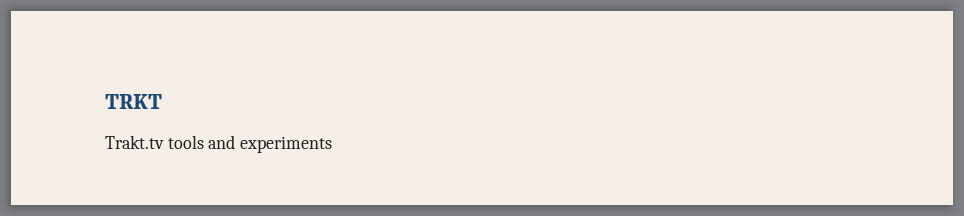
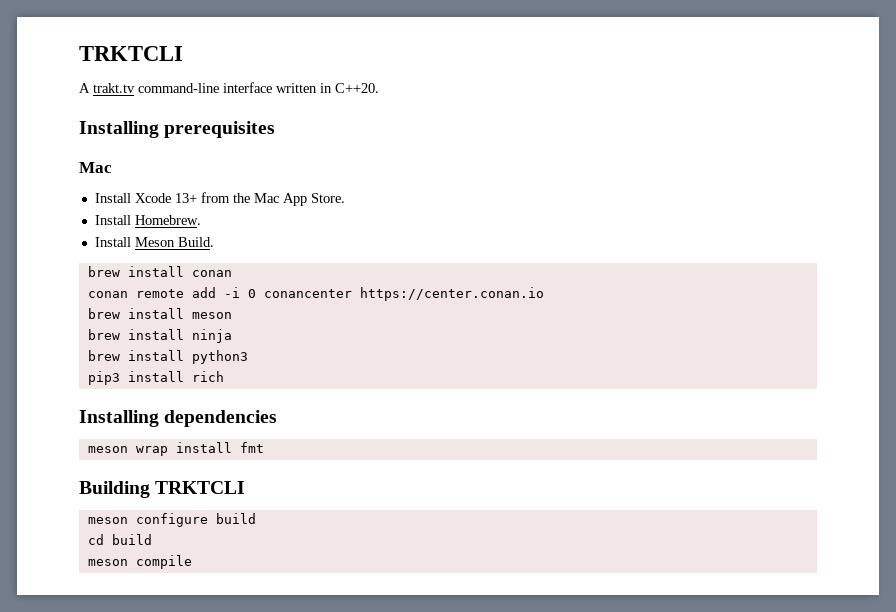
[105,94,162,109] [105,135,333,153] TRKT // Trakt.tv tools and experiments -> [79,46,183,61] [79,82,379,93] [79,121,276,138] [79,162,112,173] [94,192,345,206] [94,215,201,225] [94,237,214,247] [87,266,232,277] [87,287,544,301] [87,308,232,319] [87,329,232,343] [87,350,248,364] [87,371,224,385] [79,410,278,427] [87,442,264,456] [79,481,246,498] [87,513,256,527] [87,534,152,545] [87,555,192,569] TRKTCLI // A trakt.tv command-line interface written in C++20. // Installing prerequisites // Mac // Install Xcode 13+ from the Mac App Store. // Install Homebrew. // Install Meson Build. // brew install conan // conan remote add -i 0 conancenter https://center.conan.io // brew install meson // brew install ninja // brew install python3 // pip3 install rich // Installing dependencies // meson wrap install fmt // Building TRKTCLI // meson configure build // cd build // meson compile

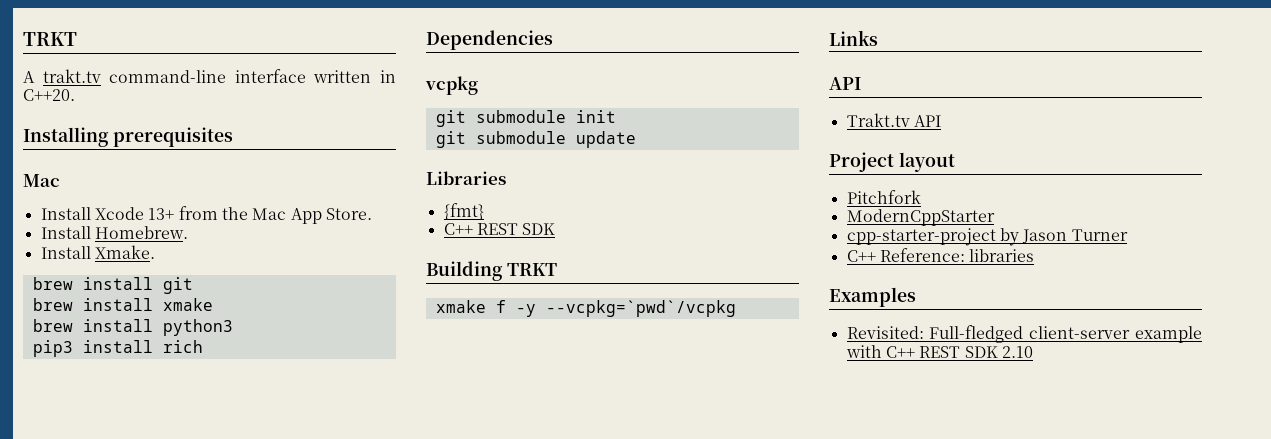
[79,46,183,61] TRKTCLI -> [23,32,77,46] TRKT
[134,237,214,247] [87,266,232,277] [87,287,544,301] [87,308,232,319] [87,329,232,343] Meson Build. // brew install conan // conan remote add -i 0 conancenter https://center.conan.io // brew install meson // brew install ninja -> [94,245,155,259] [32,277,193,294] [32,298,213,311] Xmake. // brew install git // brew install xmake
[79,410,278,427] [87,442,264,456] [79,481,246,498] [87,513,256,527] [87,534,152,545] [87,555,192,569] Installing dependencies // meson wrap install fmt // Building TRKTCLI // meson configure build // cd build // meson compile -> [426,30,553,50] [425,76,478,95] [435,110,616,127] [435,131,636,148] [426,171,506,185] [443,203,484,220] [443,223,556,235] [426,261,557,281] [435,300,736,317] [829,30,878,46] [829,77,861,90] [846,113,941,127] [829,152,955,172] [846,190,921,204] [846,209,995,226] [846,228,1128,246] [846,248,1035,262] [829,287,916,307] [846,325,1202,343] [845,345,1033,358] Dependencies // vcpkg // git submodule init // git submodule update // Libraries // {fmt} // C++ REST SDK // Building TRKT // xmake f -y --vcpkg=`pwd`/vcpkg // Links // API // Trakt.tv API // Project layout // Pitchfork // ModernCppStarter // cpp-starter-project by Jason Turner // C++ Reference: libraries // Examples // Revisited: Full-fledged client-server example with C++ REST SDK 2.10

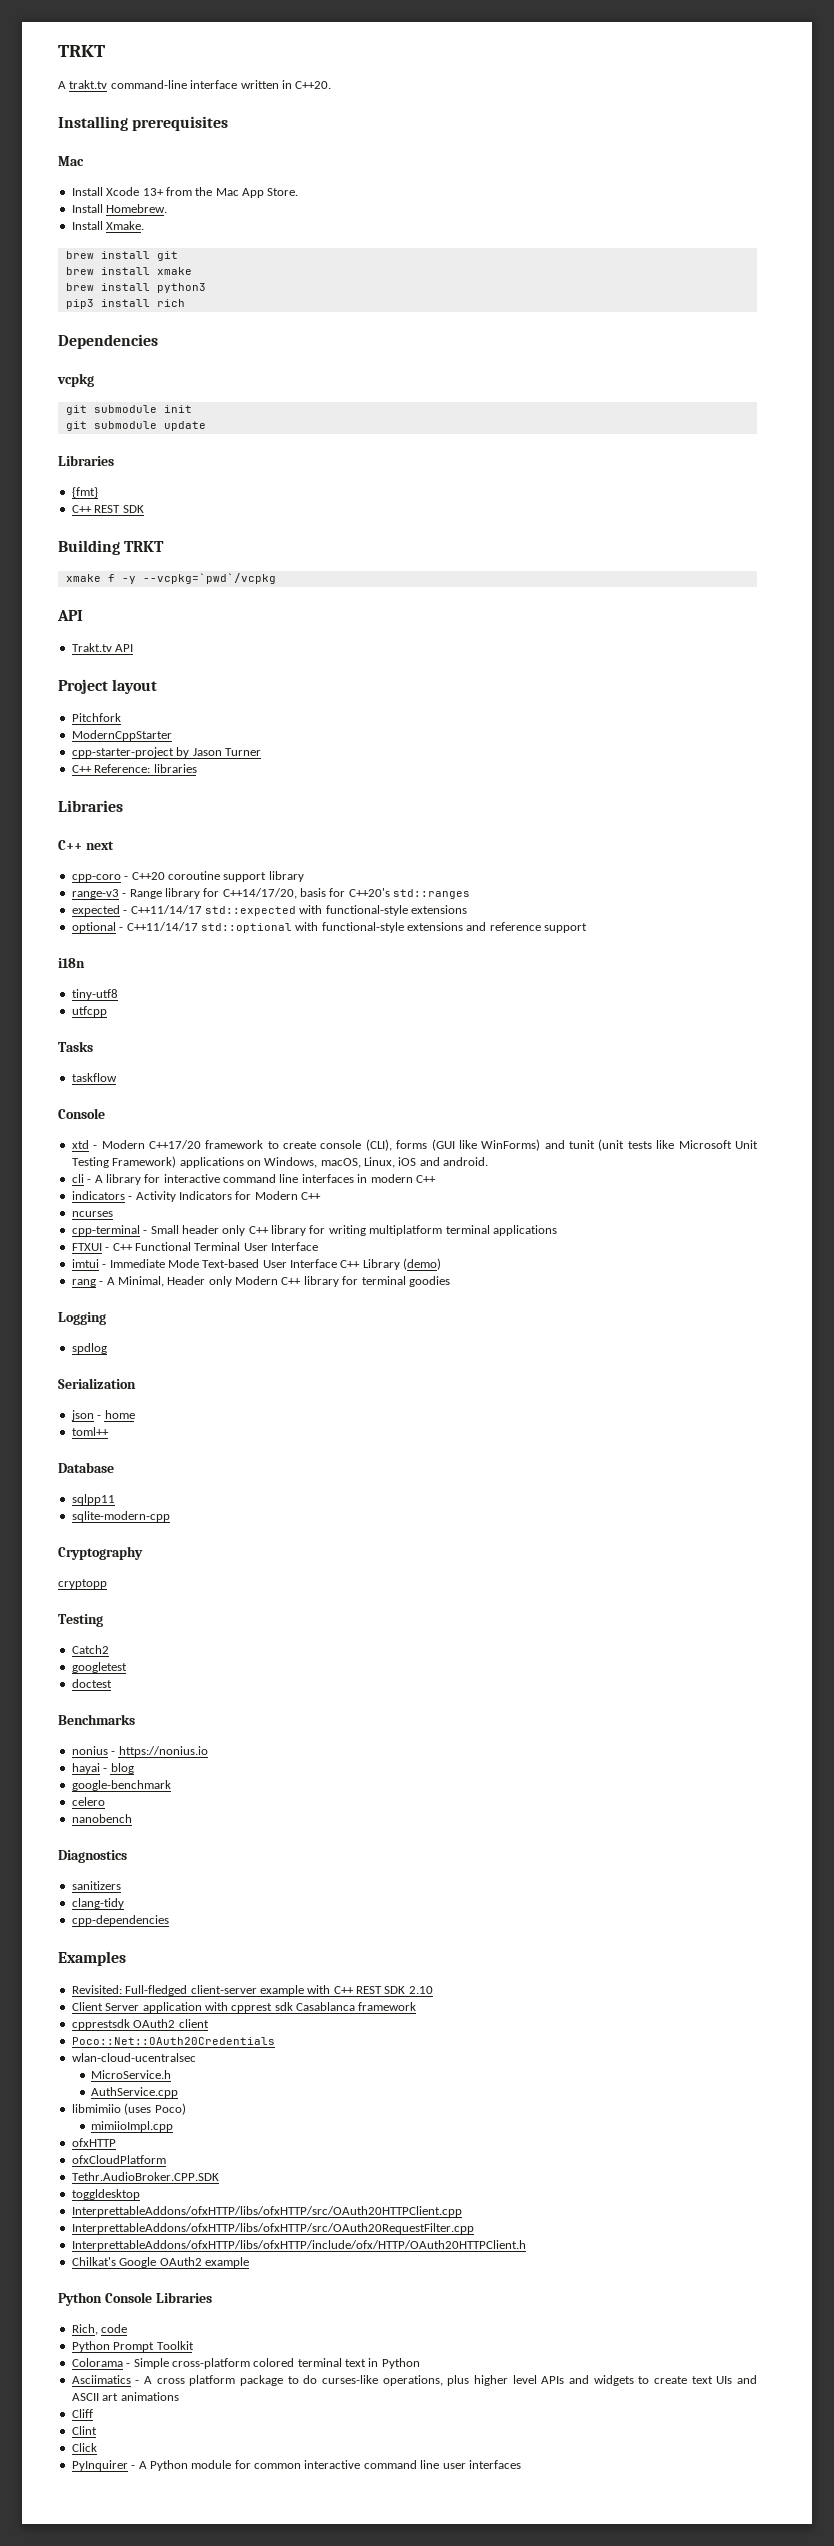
[829,30,878,46] // Links -> (276, 578) none
(1035, 255) none -> [58,800,123,812] [58,840,114,850] [71,871,304,882] [71,888,471,899] [71,905,467,916] [71,922,588,933] [58,958,85,968] [71,989,118,1000] [71,1006,107,1017] [58,1041,93,1052] [71,1073,117,1082] [58,1108,105,1119] [71,1139,759,1151] [71,1156,489,1168] [71,1174,436,1185] [71,1191,321,1202] [71,1211,113,1217] [71,1225,557,1236] [71,1242,318,1251] [71,1258,442,1270] [71,1276,450,1287] [58,1312,106,1325] [71,1343,107,1354] [58,1378,136,1389] [70,1410,135,1421] [71,1427,109,1436] [58,1462,114,1473] [71,1494,115,1505] [71,1511,170,1522] [58,1546,143,1560] [58,1579,107,1589] [58,1614,103,1627] [71,1645,109,1654] [71,1662,127,1673] [71,1679,112,1688] [58,1714,135,1725] [71,1746,208,1757] [71,1763,134,1774] [71,1780,171,1791] [71,1797,105,1806] [71,1814,132,1823] [58,1850,127,1863] [71,1881,121,1890] [71,1898,124,1909] [71,1915,169,1926] // Libraries // C++ next // cpp-coro - C++20 coroutine support library // range-v3 - Range library for C++14/17/20, basis for C++20's std::ranges // expected - C++11/14/17 std::expected with functional-style extensions // optional - C++11/14/17 std::optional with functional-style extensions and reference support // i18n // tiny-utf8 // utfcpp // Tasks // taskflow // Console // xtd - Modern C++17/20 framework to create console (CLI), forms (GUI like WinForms) and tunit (unit tests like Microsoft Unit Testing Framework) applications on Windows, macOS, Linux, iOS and android. // cli - A library for interactive command line interfaces in modern C++ // indicators - Activity Indicators for Modern C++ // ncurses // cpp-terminal - Small header only C++ library for writing multiplatform terminal applications // FTXUI - C++ Functional Terminal User Interface // imtui - Immediate Mode Text-based User Interface C++ Library (demo) // rang - A Minimal, Header only Modern C++ library for terminal goodies // Logging // spdlog // Serialization // json - home // toml++ // Database // sqlpp11 // sqlite-modern-cpp // Cryptography // cryptopp // Testing // Catch2 // googletest // doctest // Benchmarks // nonius - https://nonius.io // hayai - blog // google-benchmark // celero // nanobench // Diagnostics // sanitizers // clang-tidy // cpp-dependencies
(1033, 352) none -> [71,2002,417,2013] [71,2019,209,2030] [71,2037,275,2045] [71,2053,196,2062] [91,2070,172,2079] [91,2087,179,2098] [71,2103,186,2115] [91,2121,174,2132] [71,2138,116,2147] [71,2155,166,2164] [71,2172,219,2181] [71,2189,140,2200] [71,2206,462,2217] [71,2223,474,2234] [71,2240,526,2251] [71,2257,249,2268] [58,2292,212,2306] [71,2324,128,2335] [71,2341,194,2352] [71,2358,420,2369] [71,2375,758,2386] [71,2392,179,2401] [71,2409,93,2418] [71,2426,97,2435] [71,2443,97,2452] [71,2460,521,2471] // Client Server application with cpprest sdk Casablanca framework // cpprestsdk OAuth2 client // Poco::Net::OAuth20Credentials // wlan-cloud-ucentralsec // MicroService.h // AuthService.cpp // libmimiio (uses Poco) // mimiioImpl.cpp // ofxHTTP // ofxCloudPlatform // Tethr.AudioBroker.CPP.SDK // toggldesktop // InterprettableAddons/ofxHTTP/libs/ofxHTTP/src/OAuth20HTTPClient.cpp // InterprettableAddons/ofxHTTP/libs/ofxHTTP/src/OAuth20RequestFilter.cpp // InterprettableAddons/ofxHTTP/libs/ofxHTTP/include/ofx/HTTP/OAuth20HTTPClient.h // Chilkat's Google OAuth2 example // Python Console Libraries // Rich, code // Python Prompt Toolkit // Colorama - Simple cross-platform colored terminal text in Python // Asciimatics - A cross platform package to do curses-like operations, plus higher level APIs and widgets to create text UIs and ASCII art animations // Cliff // Clint // Click // PyInquirer - A Python module for common interactive command line user interfaces

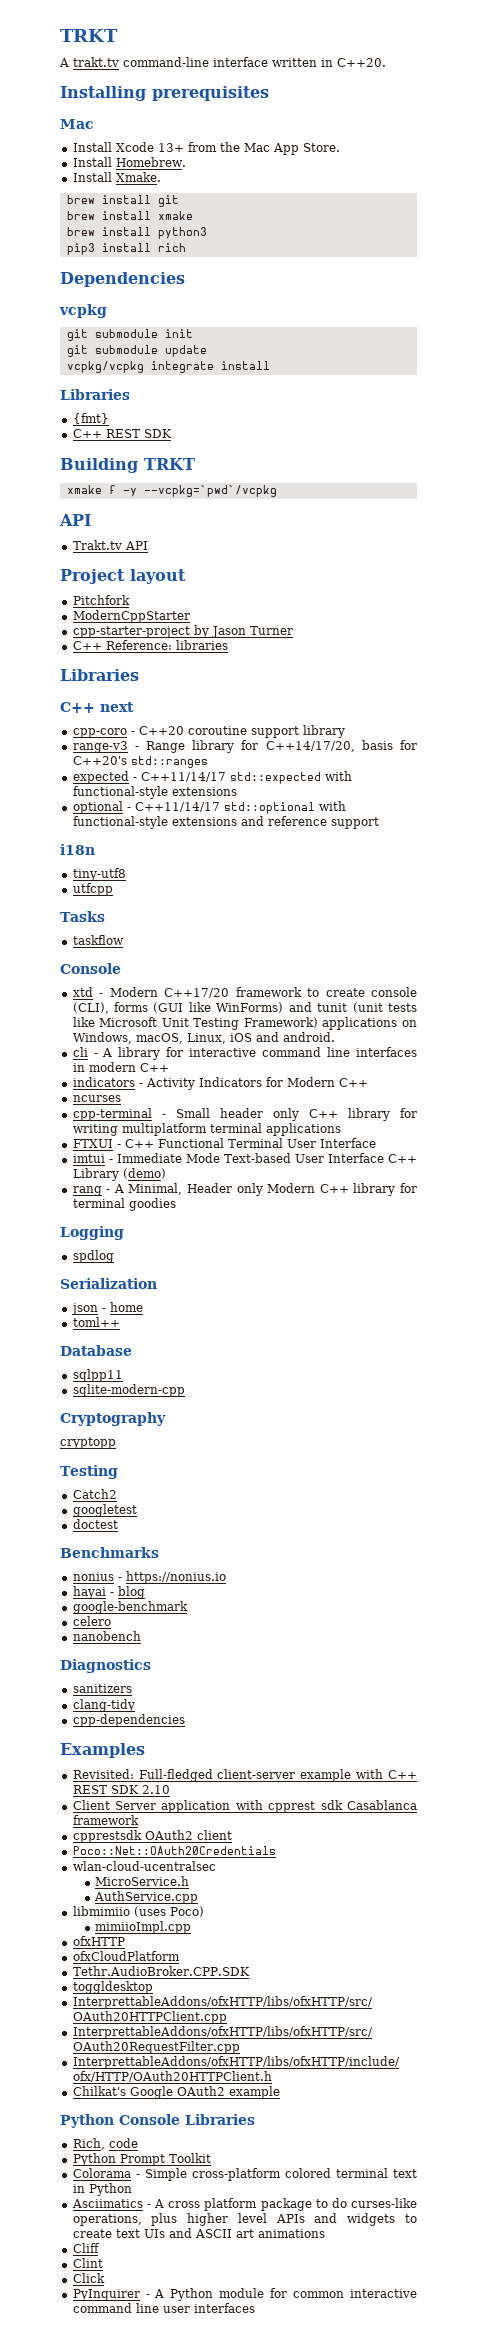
(206, 426) none -> [66,361,270,373] // vcpkg/vcpkg integrate install

